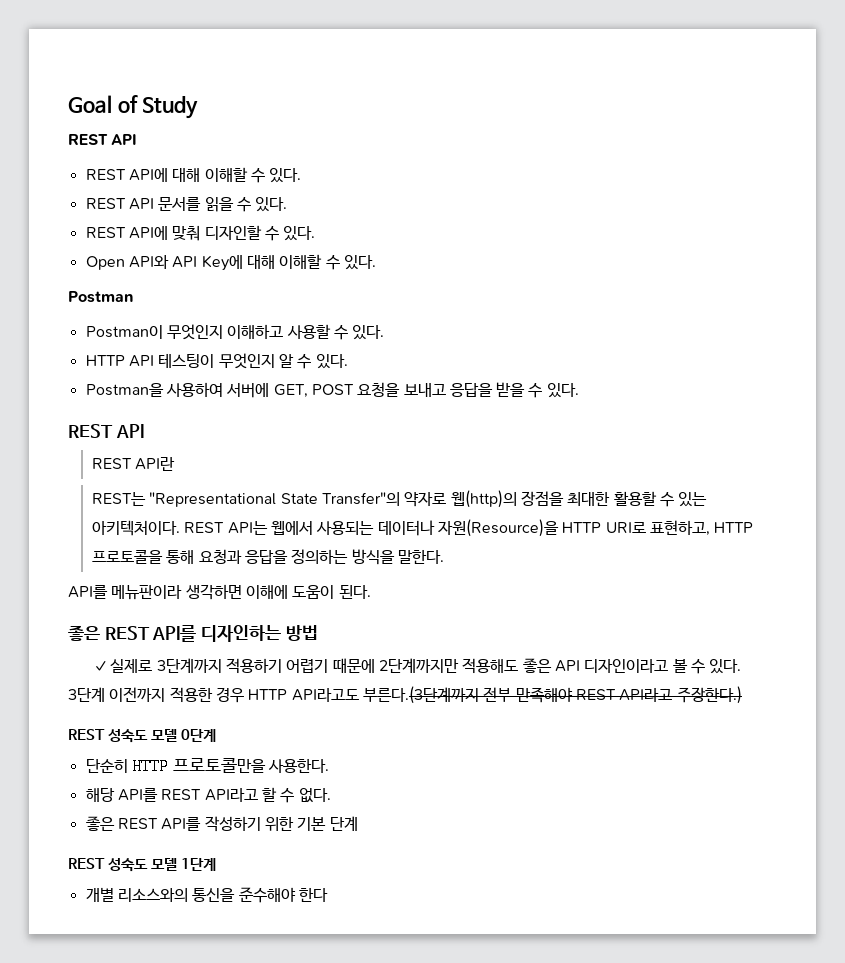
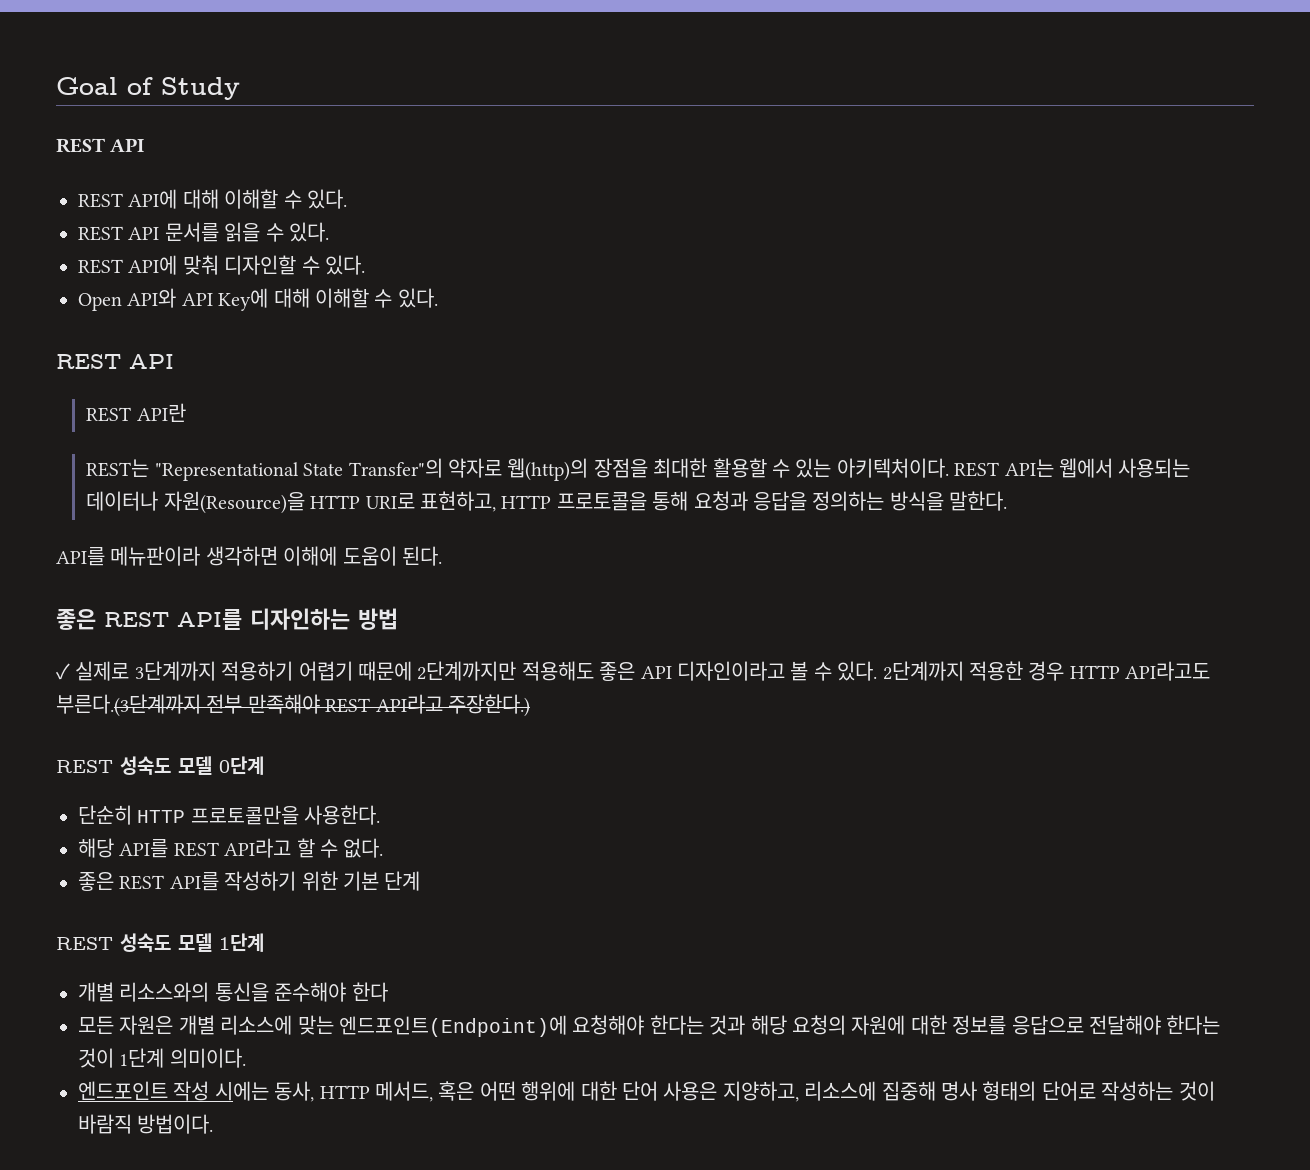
[68,291,133,303] [85,324,385,340] [85,353,348,369] [85,382,579,398] // Postman // Postman이 무엇인지 이해하고 사용할 수 있다. // HTTP API 테스팅이 무엇인지 알 수 있다. // Postman을 사용하여 서버에 GET, POST 요청을 보내고 응답을 받을 수 있다. -> (438, 298) none
[68,687,166,702] 3단계 이전까지 -> [882,661,964,681] 2단계까지
(328, 894) none -> [78,1015,1221,1037] [78,1048,246,1068] [78,1081,1215,1102] [78,1114,214,1134] // 모든 자원은 개별 리소스에 맞는 엔드포인트(Endpoint)에 요청해야 한다는 것과 해당 요청의 자원에 대한 정보를 응답으로 전달해야 한다는 것이 1단계 의미이다. // 엔드포인트 작성 시에는 동사, HTTP 메서드, 혹은 어떤 행위에 대한 단어 사용은 지양하고, 리소스에 집중해 명사 형태의 단어로 작성하는 것이 바람직 방법이다.

